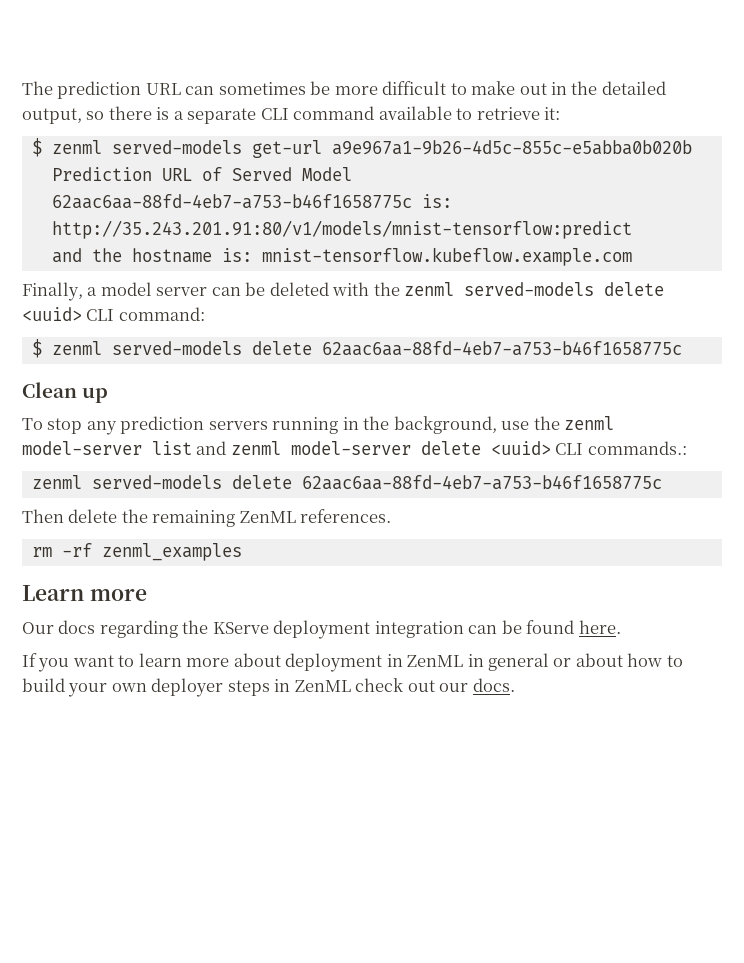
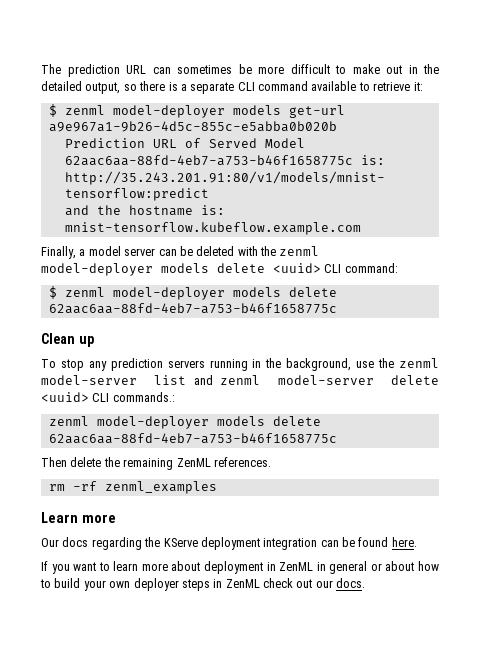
[111,140,242,154] served-models -> [112,105,281,118] model-deployer models
[464,282,595,296] served-models -> [41,263,209,276] model-deployer models
[111,341,242,355] served-models -> [112,287,281,300] model-deployer models
[91,475,222,489] served-models -> [96,416,265,429] model-deployer models

